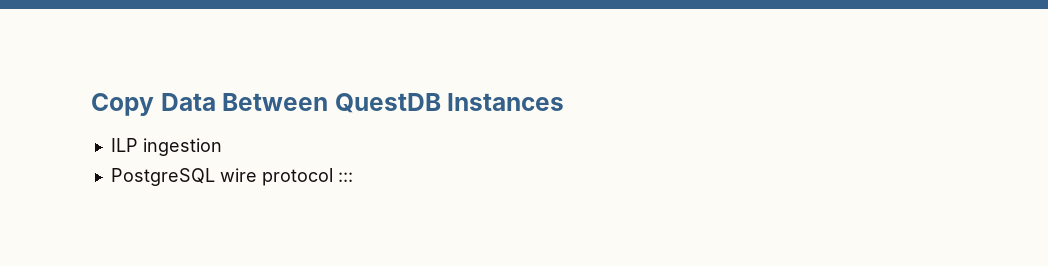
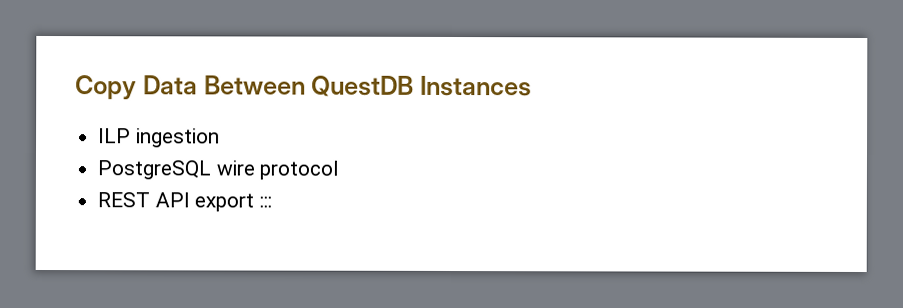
(333, 177) none -> [97,192,255,212] // REST API export

